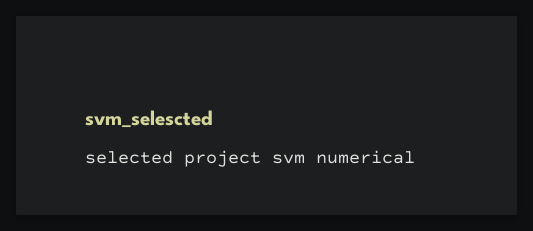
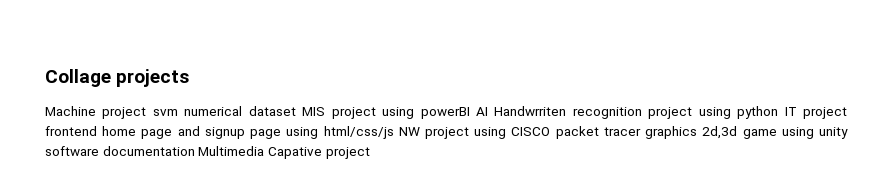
[85,110,213,128] [85,150,415,167] svm_selescted // selected project svm numerical -> [45,69,190,87] [45,106,847,119] [45,126,848,139] [45,146,370,159] Collage projects // Machine project svm numerical dataset MIS project using powerBI AI Handwrriten recognition project using python IT project frontend home page and signup page using html/css/js NW project using CISCO packet tracer graphics 2d,3d game using unity software documentation Multimedia Capative project

